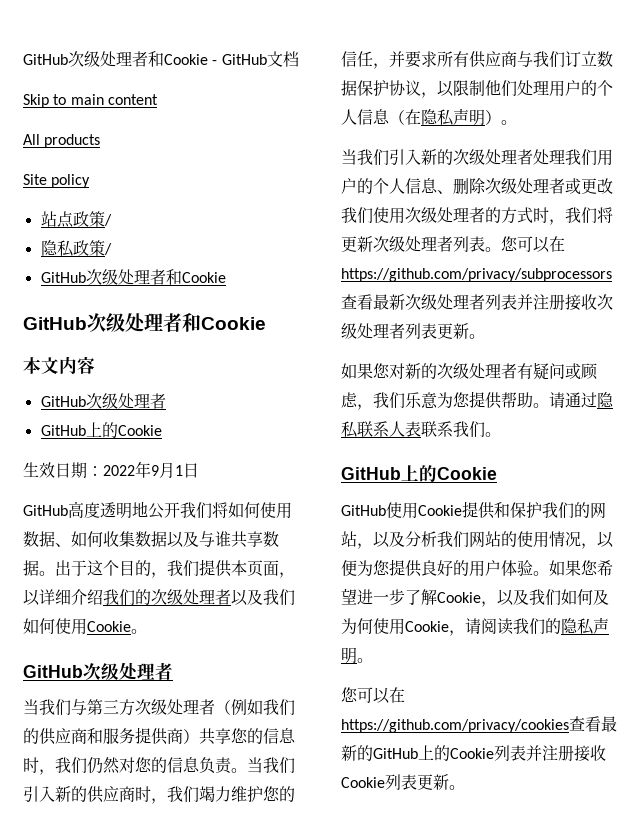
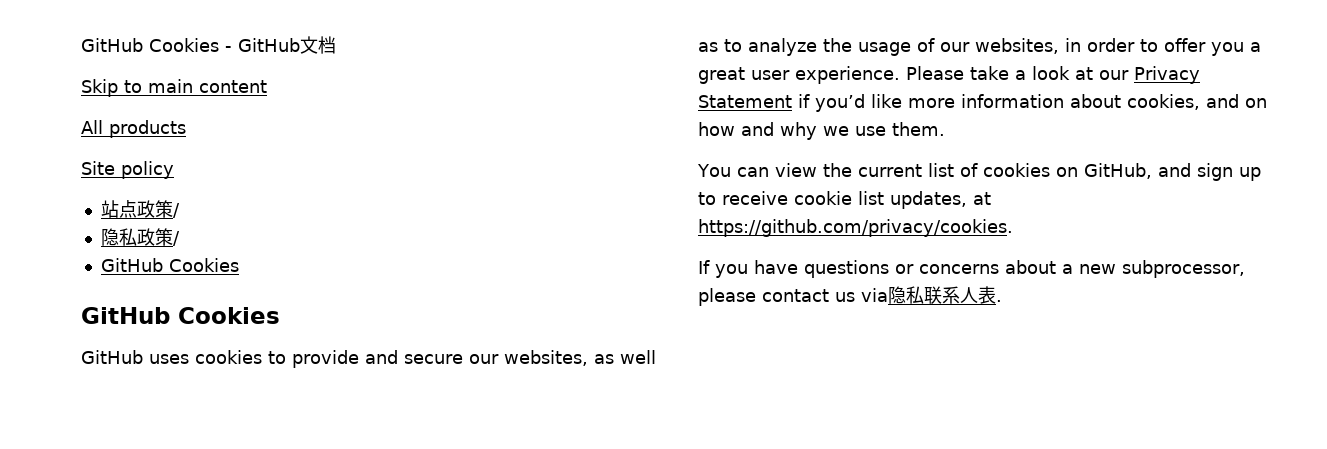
[23,51,208,67] GitHub次级处理者和Cookie -> [81,38,219,52] GitHub Cookies
[85,269,226,285] [23,313,266,332] [23,356,95,374] [40,393,166,409] [40,422,162,438] [23,461,199,478] [23,501,292,519] [23,531,279,548] [23,559,295,578] [23,589,295,606] [23,618,147,635] [23,662,173,681] [23,699,295,716] [23,727,296,745] [23,757,295,775] [23,786,295,804] [341,51,613,69] [341,80,613,98] [341,108,517,126] [341,149,613,166] [341,178,613,195] [341,207,613,225] [341,236,565,253] [341,268,612,282] [341,294,613,311] [341,323,485,339] [341,362,598,380] [341,391,614,410] [341,421,501,438] [341,465,497,482] [341,501,606,519] [341,531,614,549] [341,559,613,577] [341,588,609,607] [341,617,609,636] [341,647,373,664] [341,687,405,704] [341,716,617,733] [341,745,606,762] [341,774,465,790] 次级处理者和Cookie // GitHub次级处理者和Cookie // 本文内容 // GitHub次级处理者 // GitHub上的Cookie // 生效日期：2022年9月1日 // GitHub高度透明地公开我们将如何使用数据、如何收集数据以及与谁共享数据。出于这个目的，我们提供本页面，以详细介绍我们的次级处理者以及我们如何使用Cookie。 // GitHub次级处理者 // 当我们与第三方次级处理者（例如我们的供应商和服务提供商）共享您的信息时，我们仍然对您的信息负责。当我们引入新的供应商时，我们竭力维护您的信任，并要求所有供应商与我们订立数据保护协议，以限制他们处理用户的个人信息（在隐私声明）。 // 当我们引入新的次级处理者处理我们用户的个人信息、删除次级处理者或更改我们使用次级处理者的方式时，我们将更新次级处理者列表。您可以在https://github.com/privacy/subprocessors查看最新次级处理者列表并注册接收次级处理者列表更新。 // 如果您对新的次级处理者有疑问或顾虑，我们乐意为您提供帮助。请通过隐私联系人表联系我们。 // GitHub上的Cookie // GitHub使用Cookie提供和保护我们的网站，以及分析我们网站的使用情况，以便为您提供良好的用户体验。如果您希望进一步了解Cookie，以及我们如何及为何使用Cookie，请阅读我们的隐私声明。 // 您可以在https://github.com/privacy/cookies查看最新的GitHub上的Cookie列表并注册接收Cookie列表更新。 -> [168,258,239,272] [81,307,280,324] [81,350,656,368] [698,38,1261,56] [698,66,1200,84] [698,94,1267,112] [698,122,945,140] [697,163,1261,181] [698,191,991,209] [698,219,1013,237] [698,260,1245,278] [698,286,1002,306] Cookies // GitHub Cookies // GitHub uses cookies to provide and secure our websites, as well as to analyze the usage of our websites, in order to offer you a great user experience. Please take a look at our Privacy Statement if you’d like more information about cookies, and on how and why we use them. // You can view the current list of cookies on GitHub, and sign up to receive cookie list updates, at https://github.com/privacy/cookies. // If you have questions or concerns about a new subprocessor, please contact us via隐私联系人表.

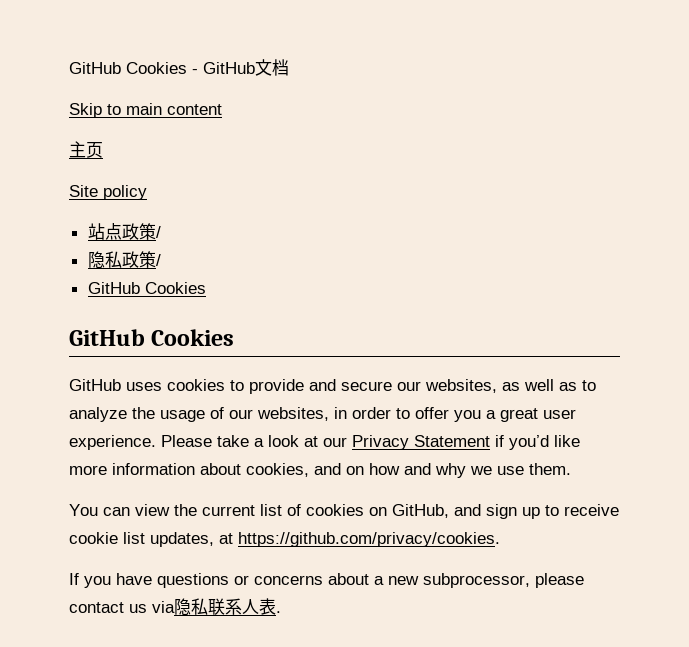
[81,120,186,138] All products -> [69,141,103,158] 主页

